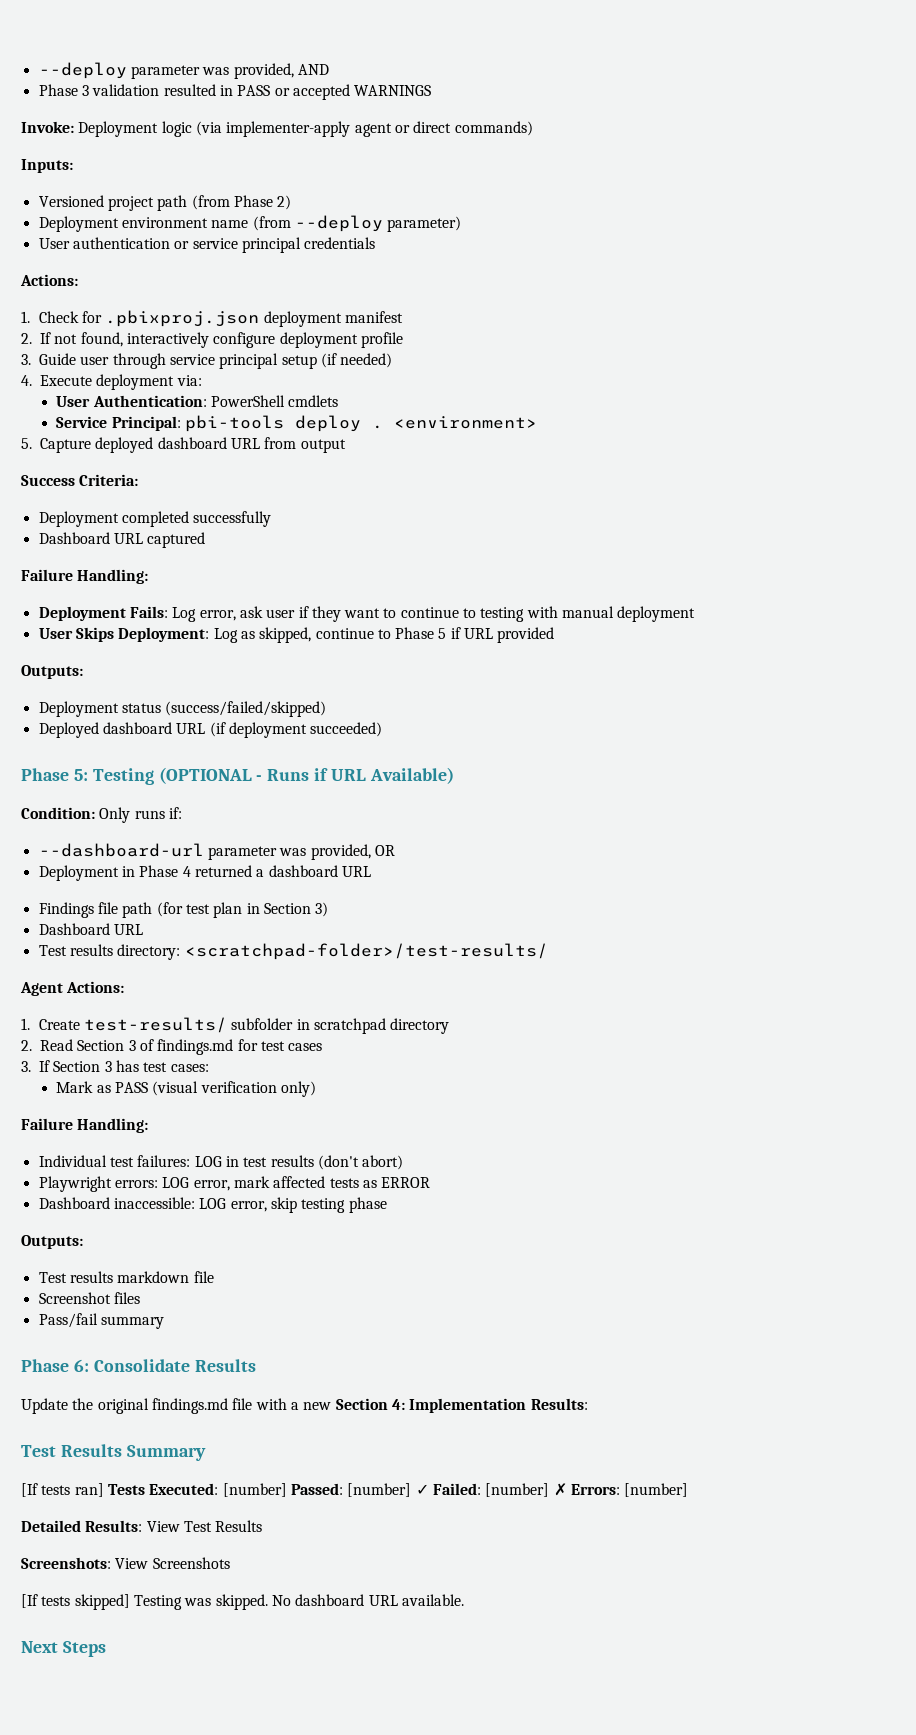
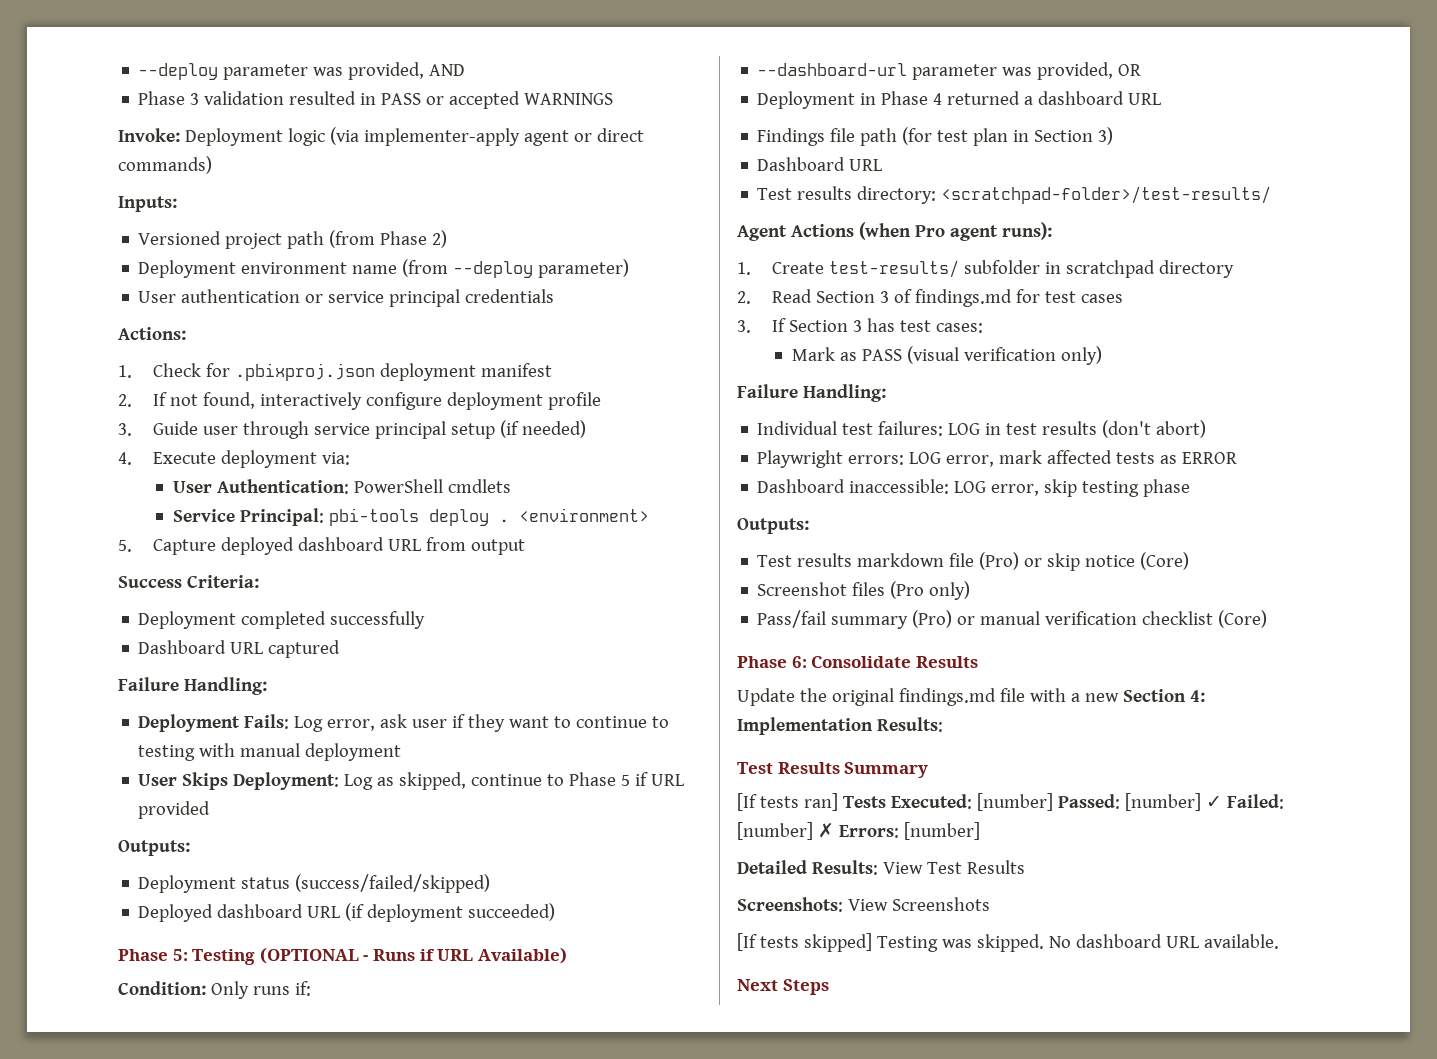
[66,981,125,993] Actions: -> [790,222,1052,241] Actions (when Pro agent runs):
(214, 1277) none -> [979,552,1190,571] (Pro) or skip notice (Core)
(140, 1298) none -> [890,581,971,600] (Pro only)
(164, 1322) none -> [912,610,1268,628] (Pro) or manual verification checklist (Core)

